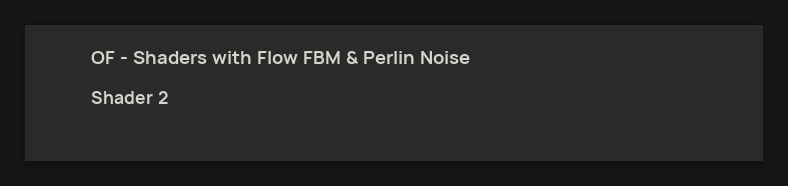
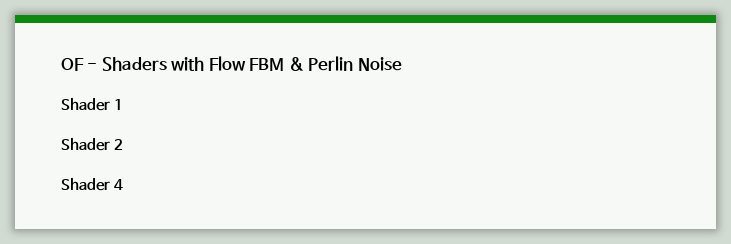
(470, 57) none -> [61,98,124,111] // Shader 1
(168, 97) none -> [61,178,124,191] // Shader 4

